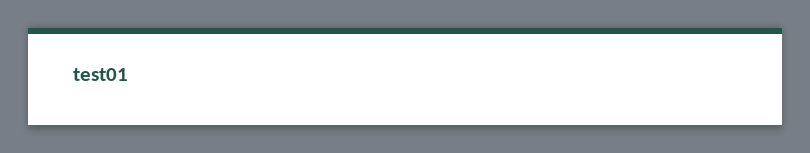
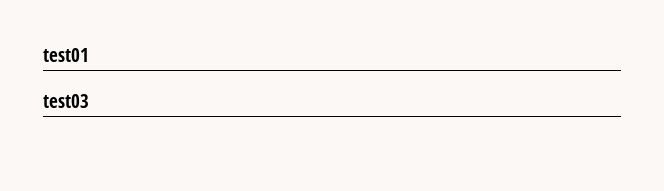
(128, 74) none -> [43,94,89,108] // test03

